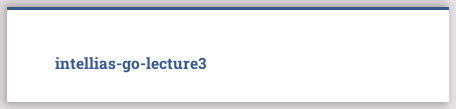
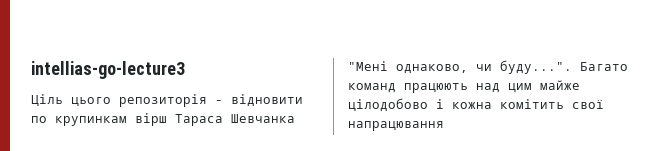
(207, 65) none -> [31,94,303,107] [31,113,295,126] [348,60,628,74] [348,80,580,93] [348,98,604,112] [348,121,444,131] // Ціль цього репозиторія - відновити по крупинкам вірш Тараса Шевчанка "Мені однаково, чи буду...". Багато команд працюють над цим майже цілодобово і кожна комітить свої напрацювання

